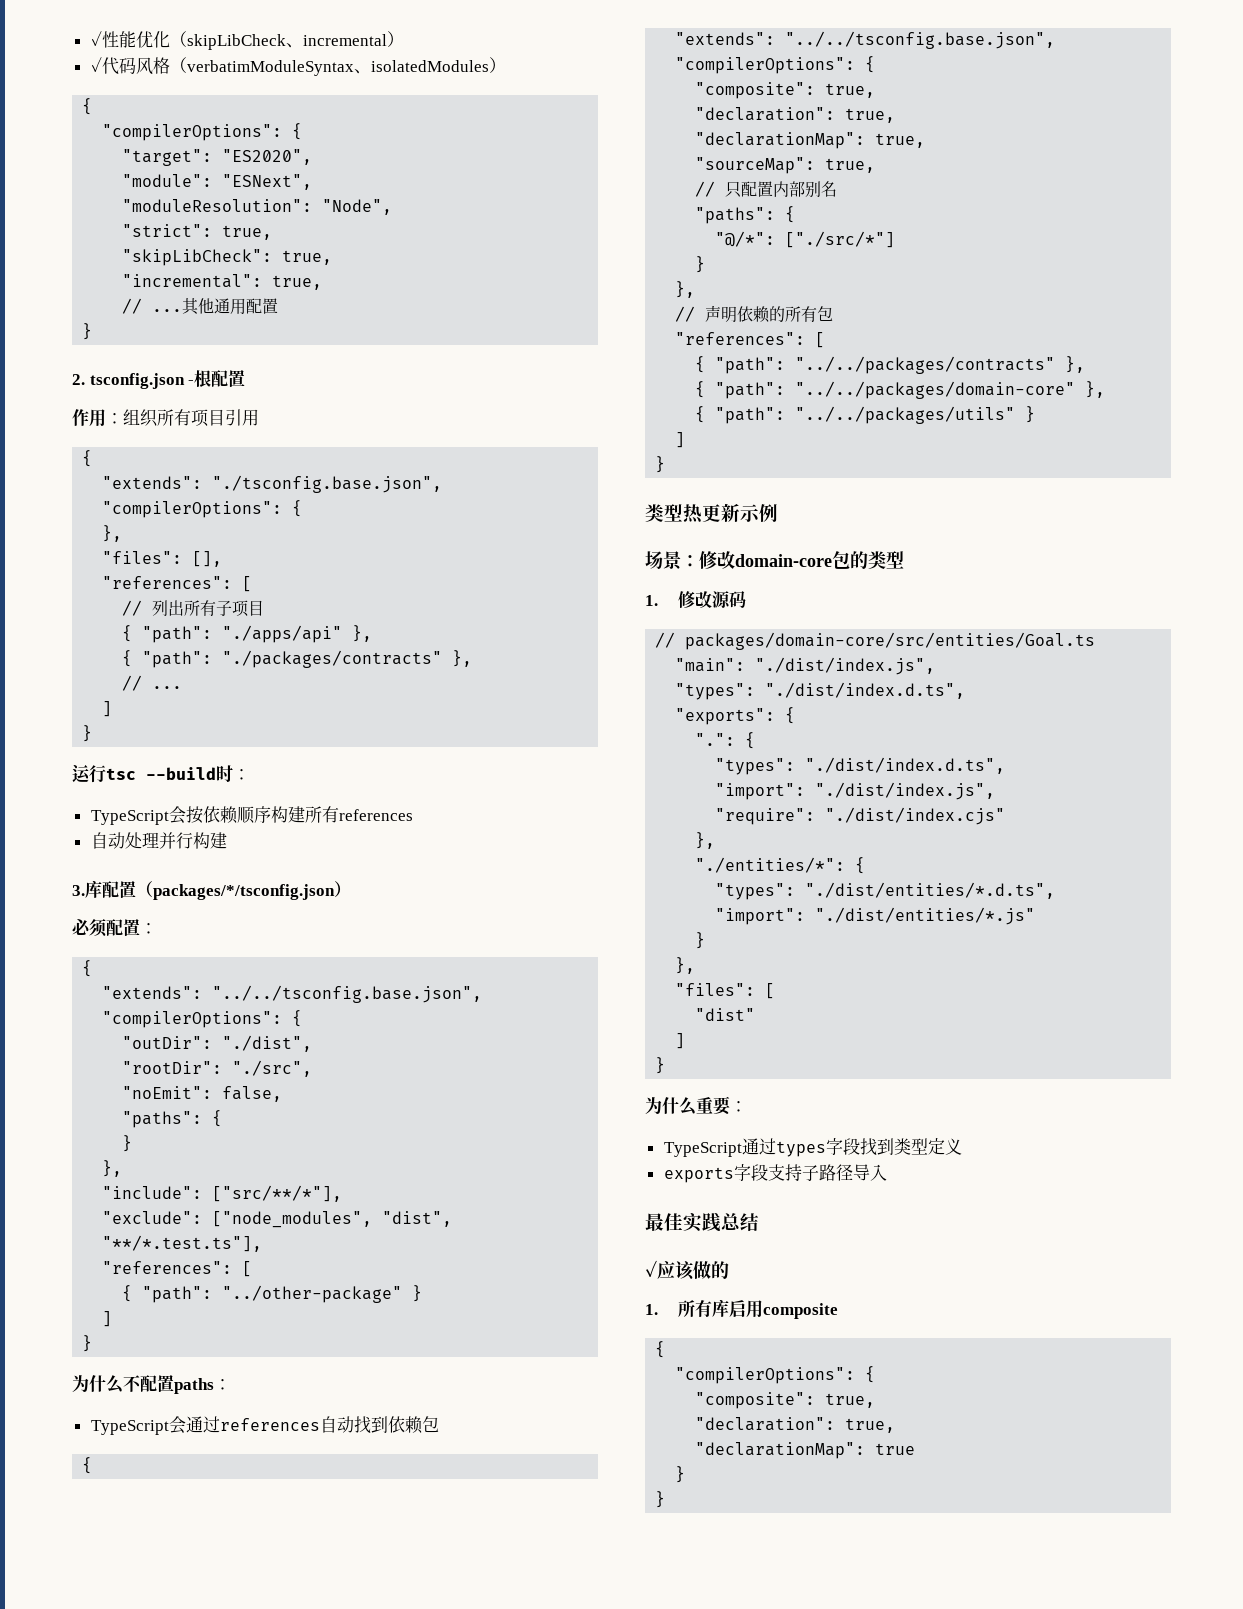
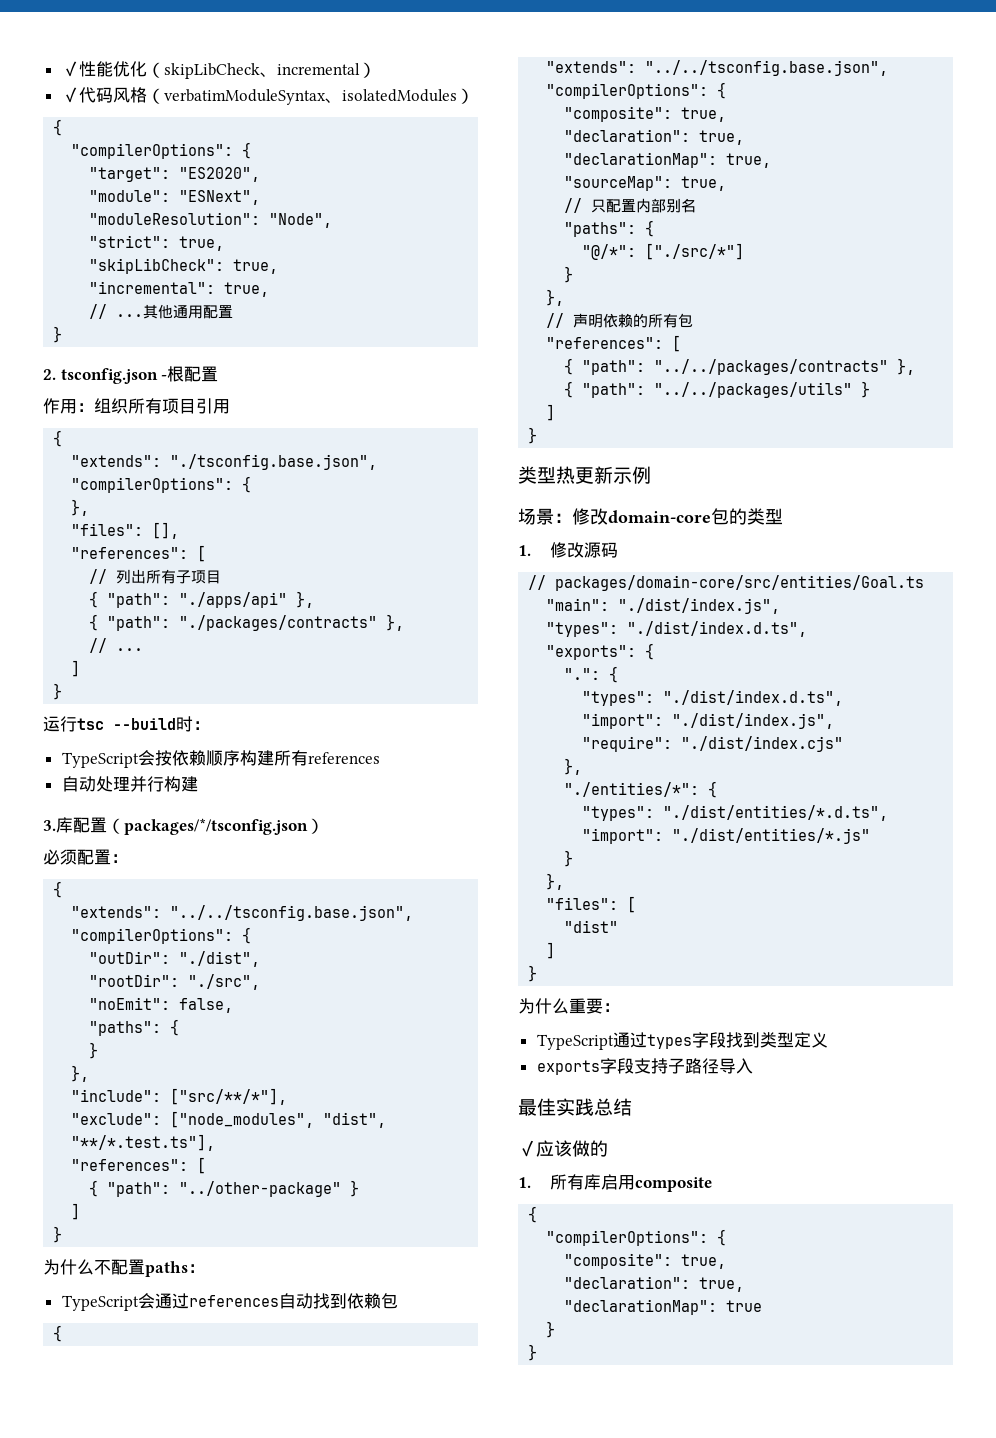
[695,381,1106,399] // { "path": "../../packages/domain-core" }, -> (916, 366) none

